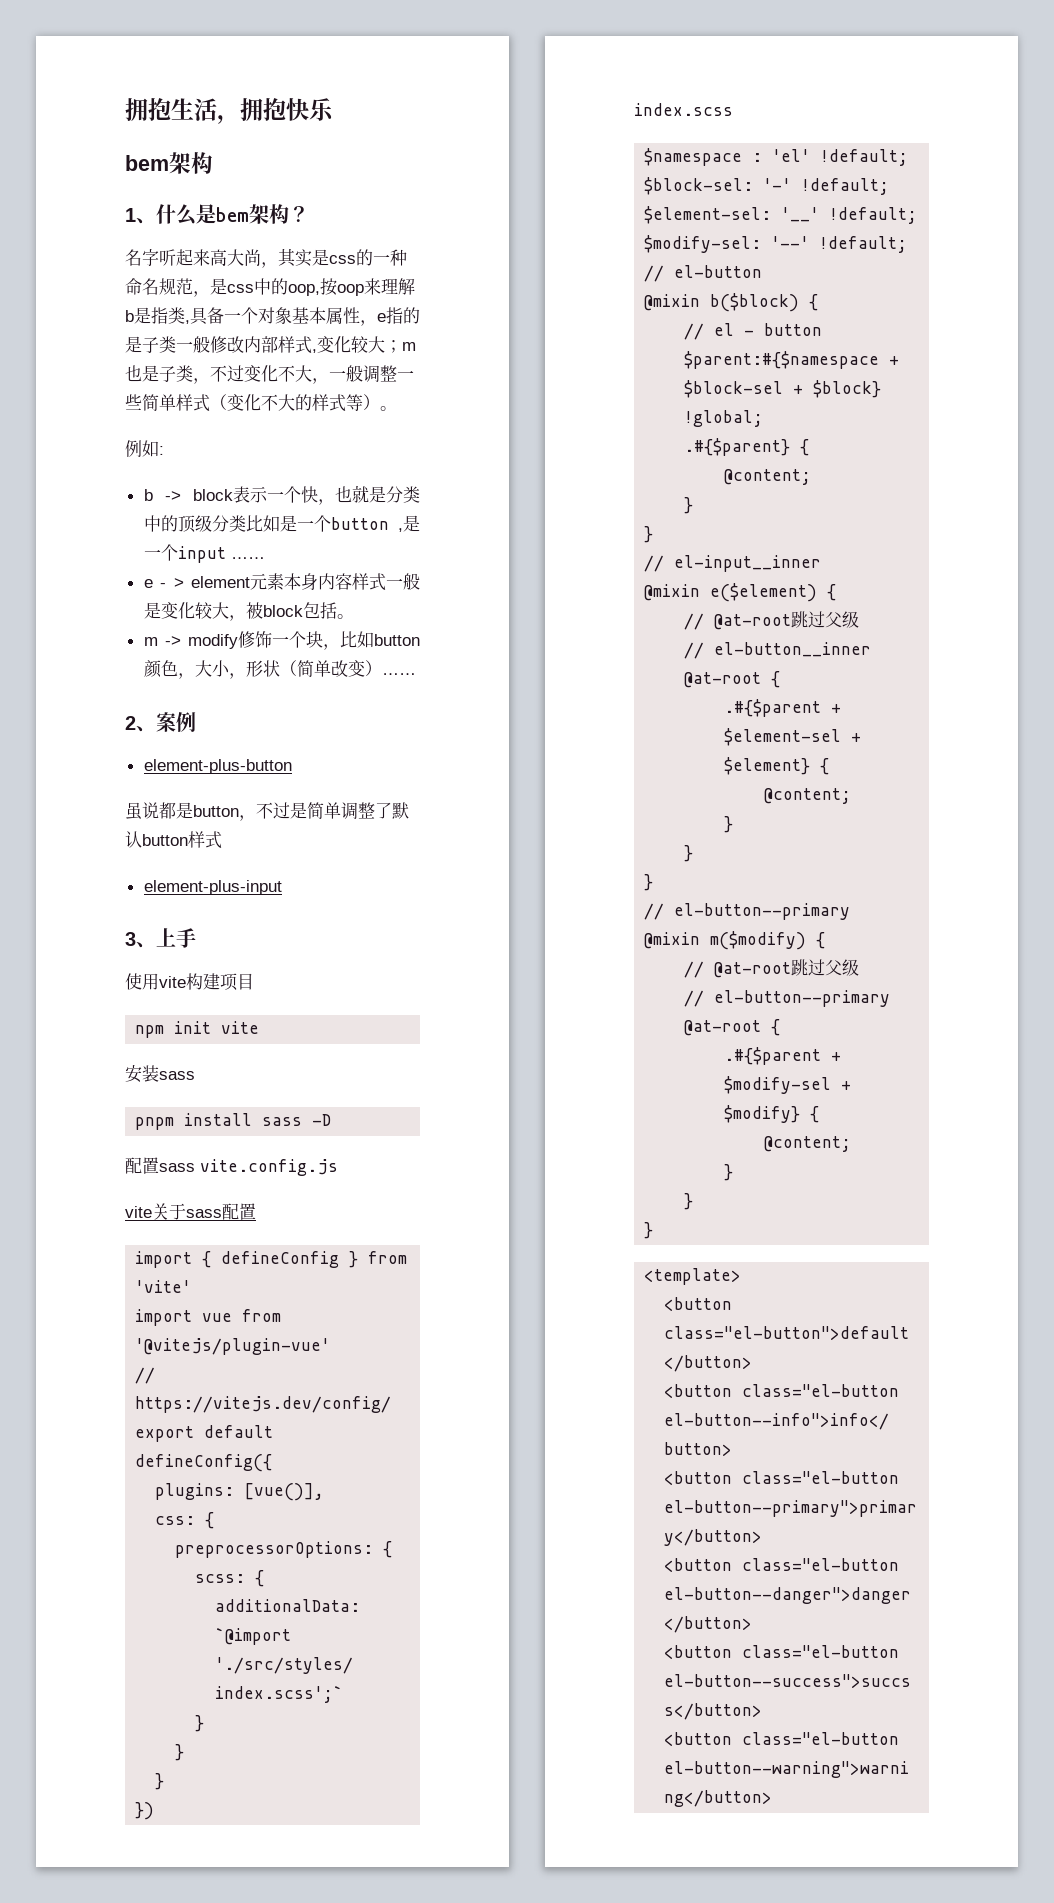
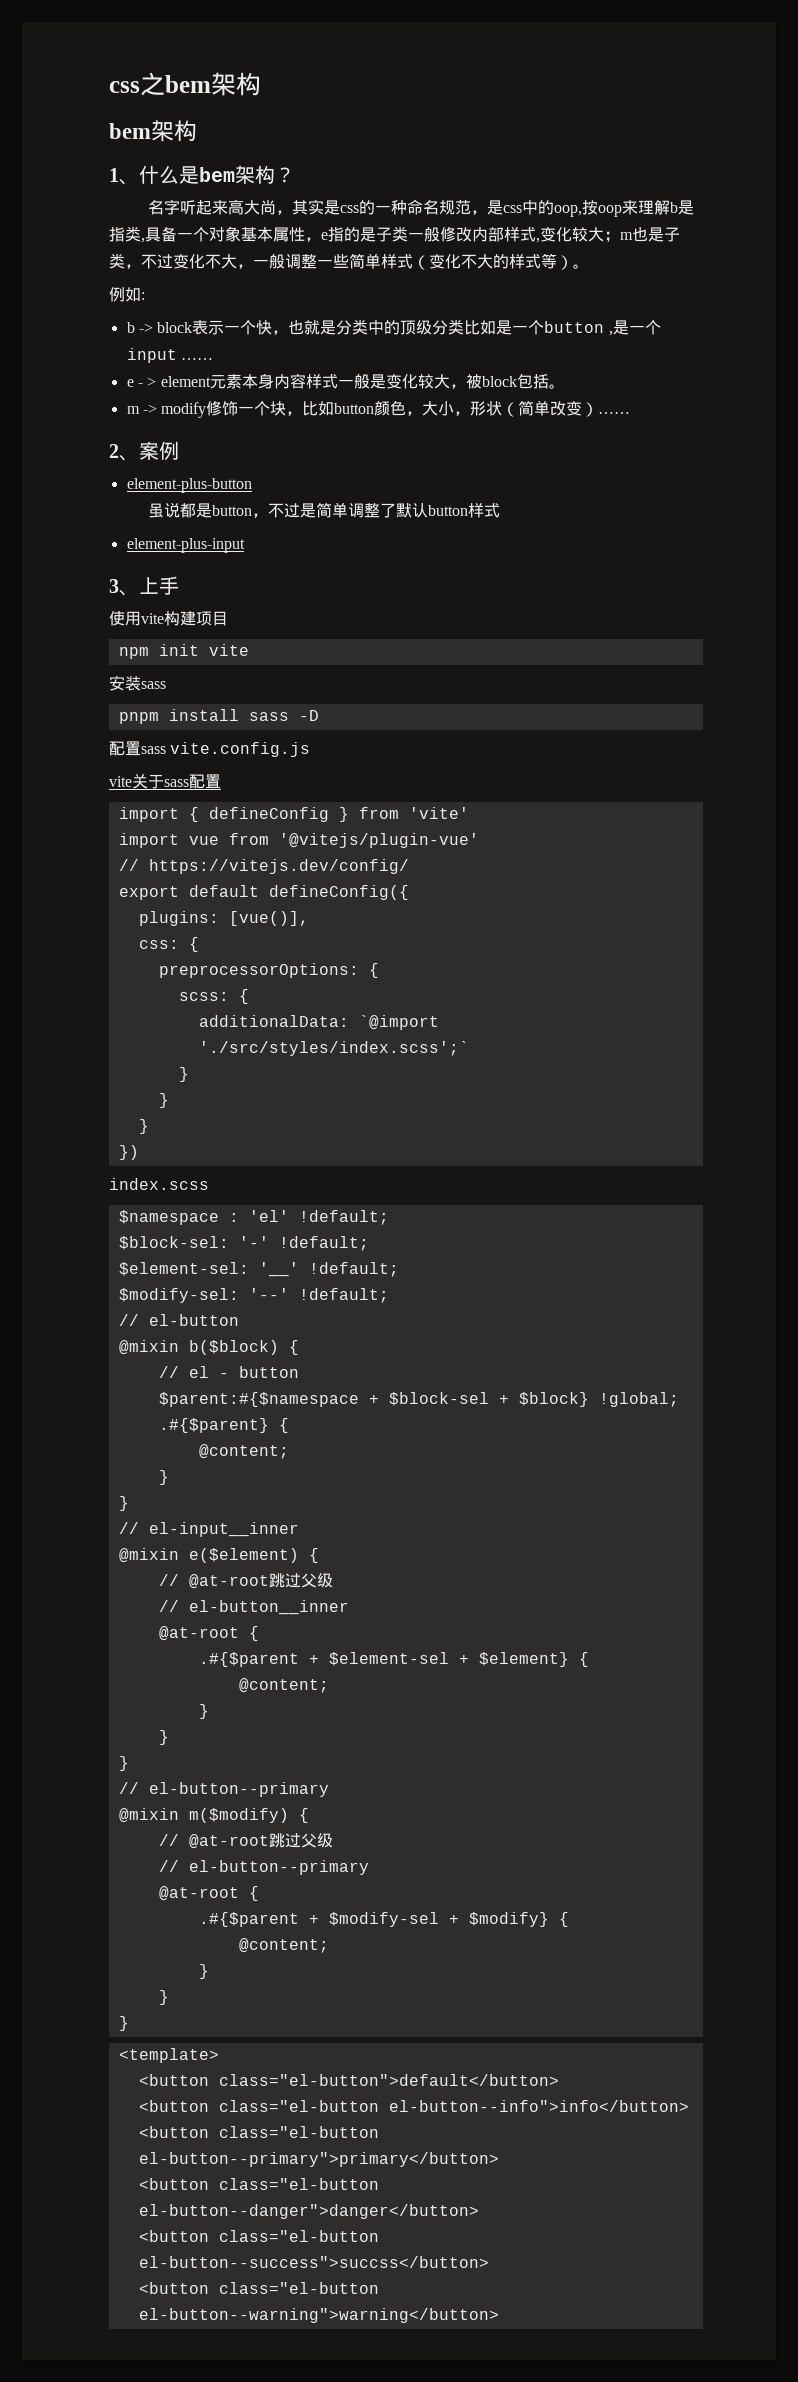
[125,98,334,124] 拥抱生活，拥抱快乐 -> [109,72,261,96] css之bem架构

